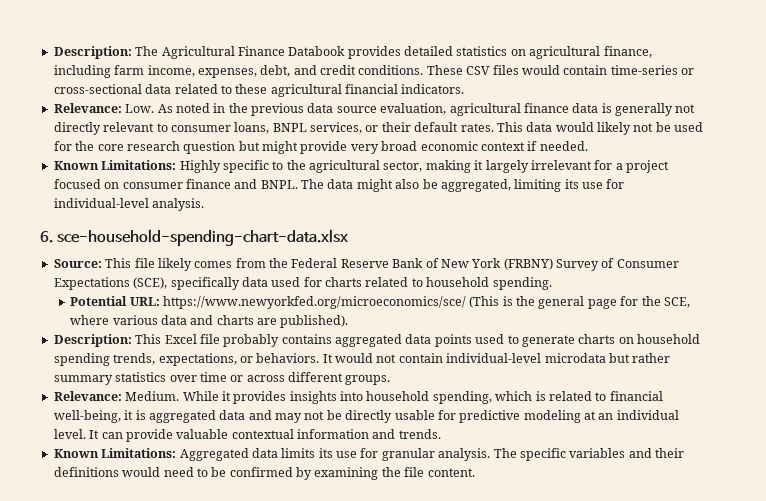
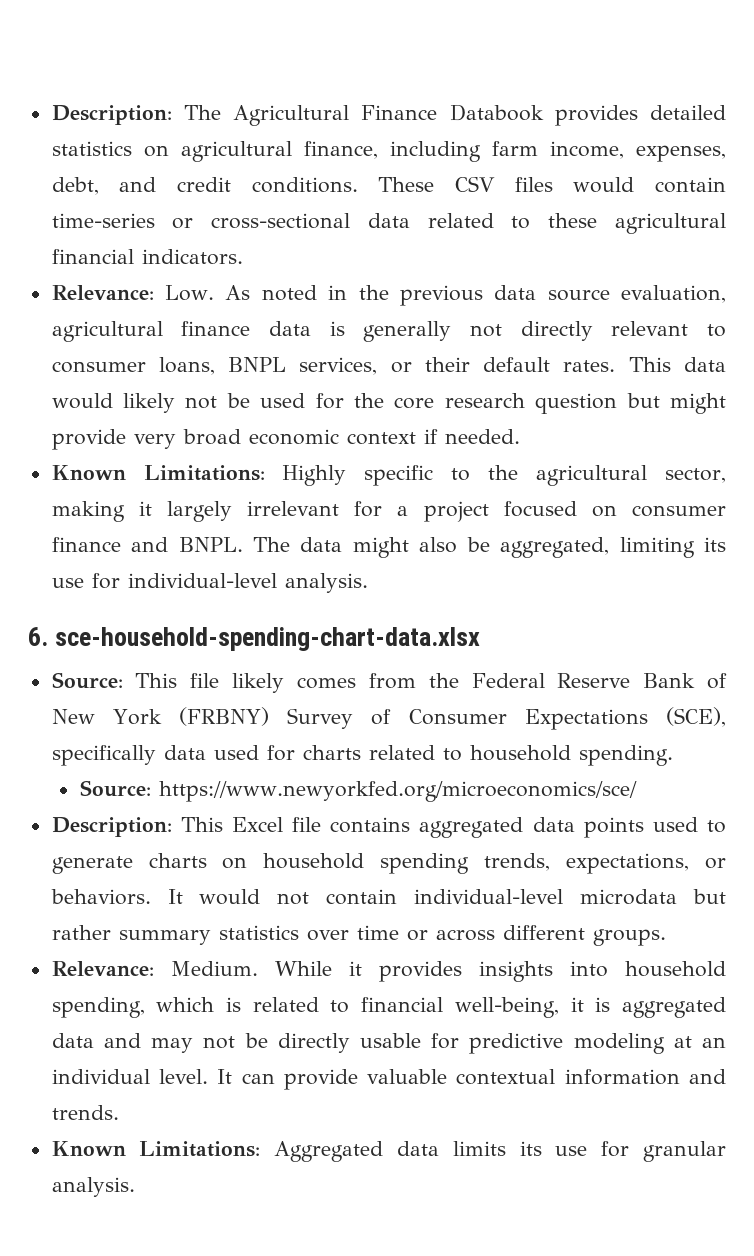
[70,296,160,306] Potential URL: -> [79,780,151,797] Source:
[469,296,690,309] [70,315,349,328] (This is the general page for the SCE, where various data and charts are published). -> (637, 791) none
[223,334,280,347] probably -> (322, 824) none
[493,448,684,461] [53,467,475,480] The specific variables and their definitions would need to be confirmed by examining the file content. -> (135, 1187) none

